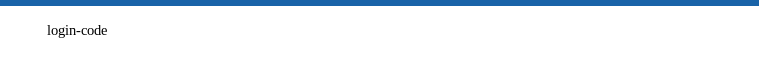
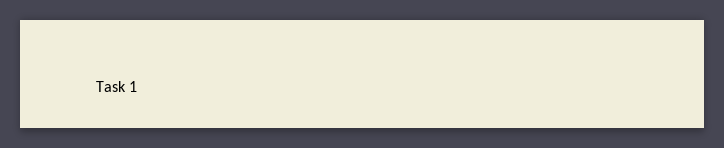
[47,25,107,38] login-code -> [96,81,138,92] Task 1

